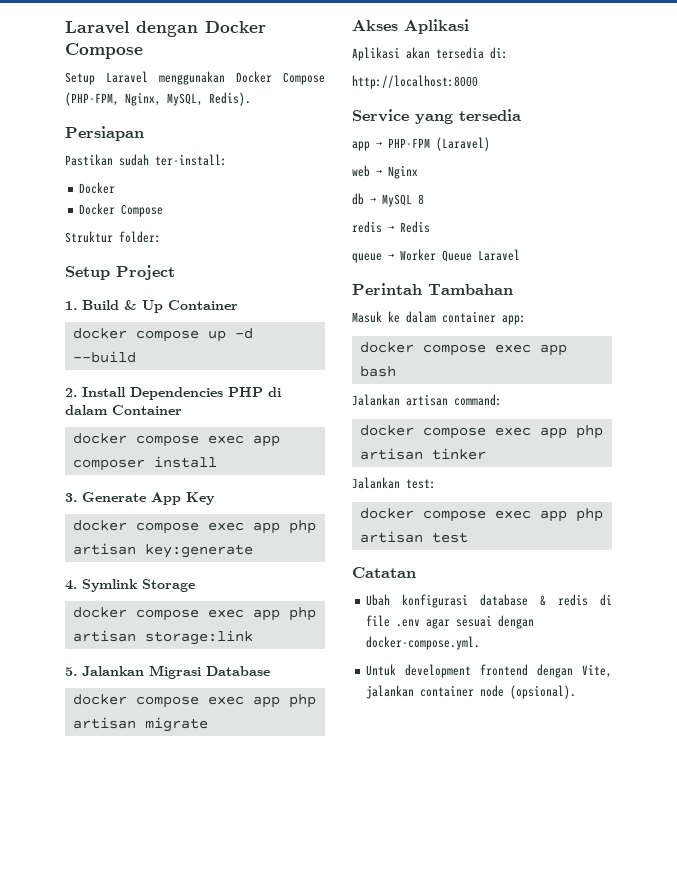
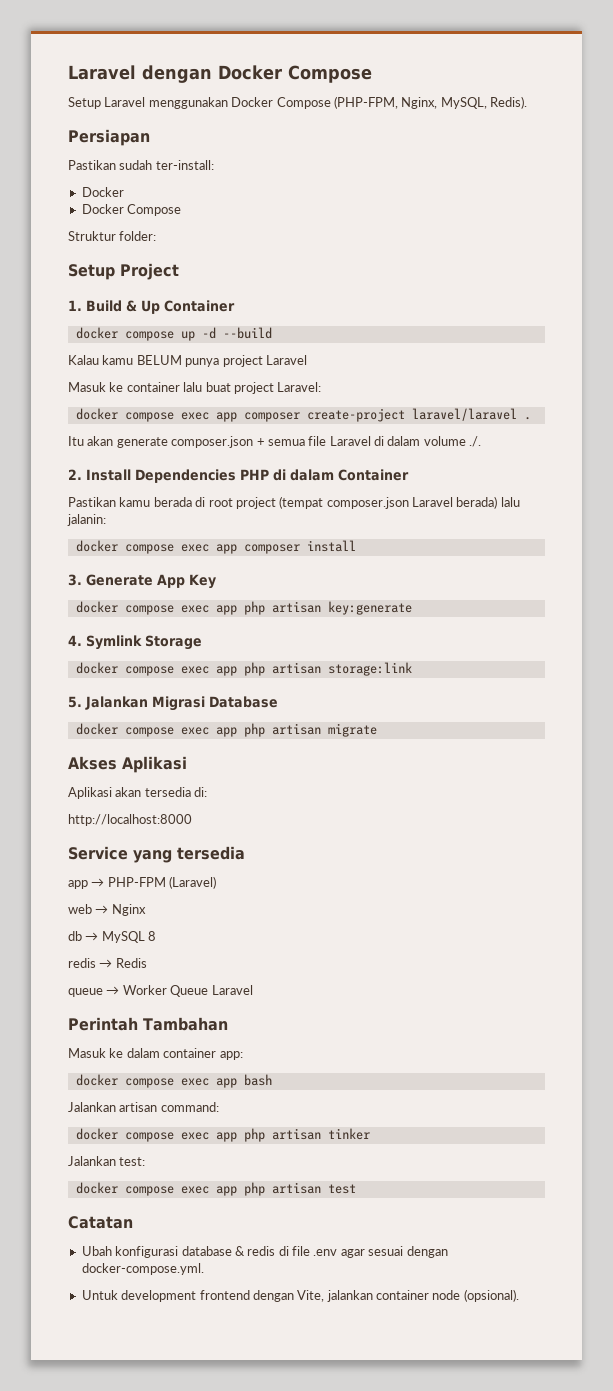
(136, 357) none -> [68,355,307,367] [68,382,322,394] [75,408,531,422] [68,436,482,448] // Kalau kamu BELUM punya project Laravel // Masuk ke container lalu buat project Laravel: // docker compose exec app composer create-project laravel/laravel . // Itu akan generate composer.json + semua file Laravel di dalam volume ./.
(182, 410) none -> [68,496,520,509] [67,514,106,526] // Pastikan kamu berada di root project (tempat composer.json Laravel berada) lalu jalanin:

